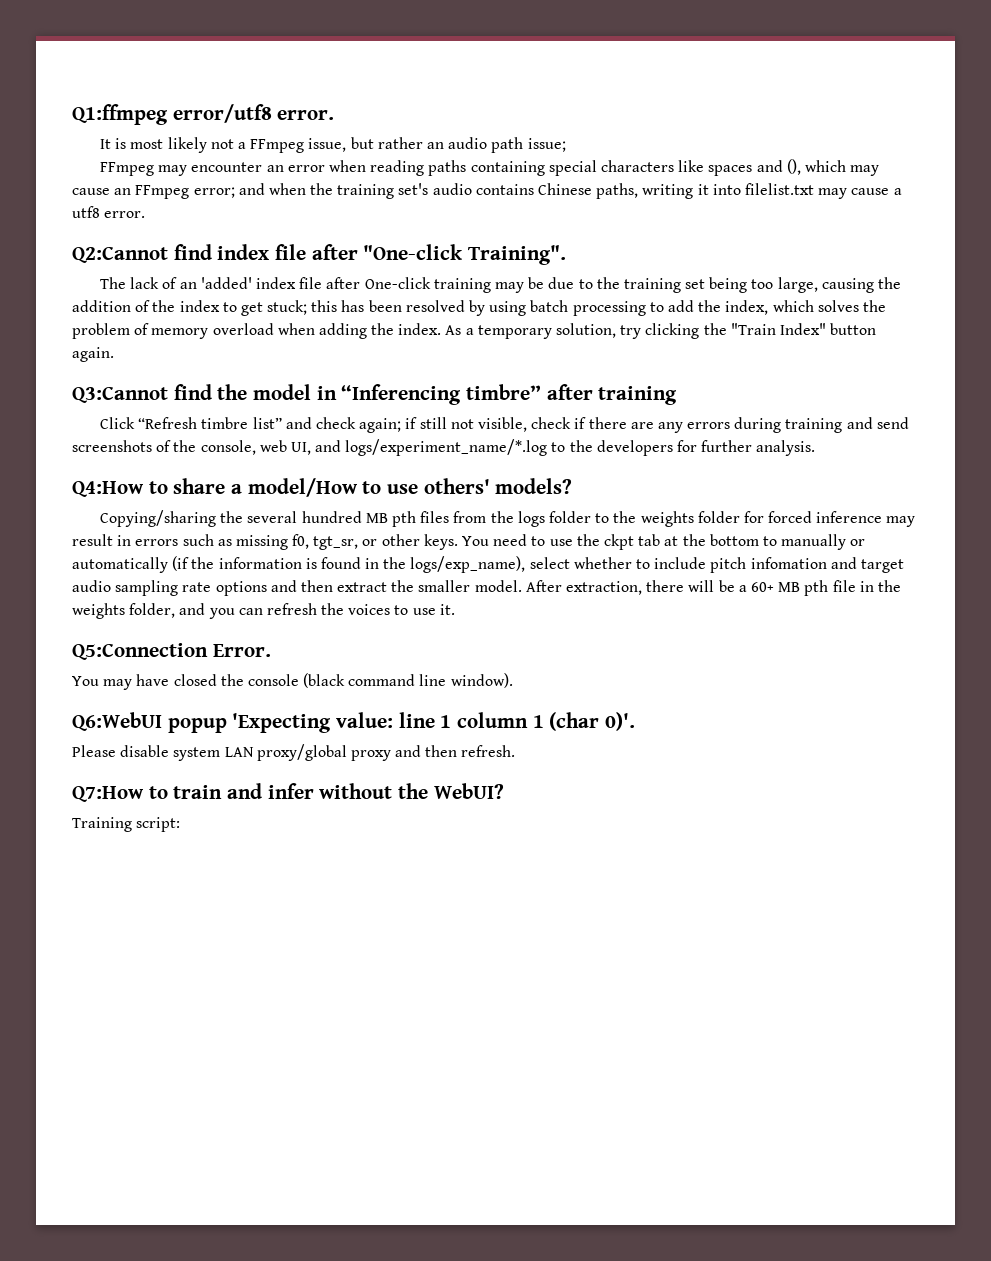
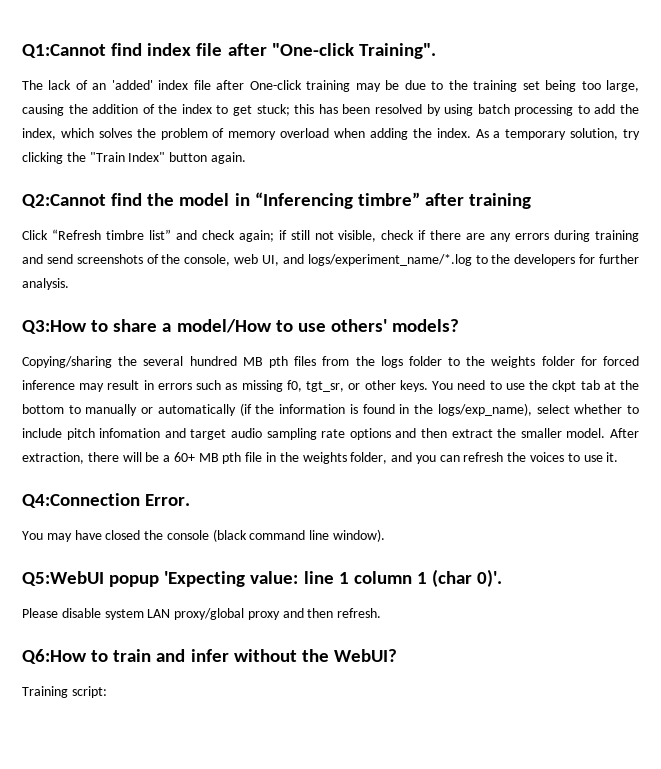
[72,104,335,125] [100,137,566,153] [100,159,880,176] [72,183,902,199] [72,206,146,218] [72,247,168,263] Q1:ffmpeg error/utf8 error. // It is most likely not a FFmpeg issue, but rather an audio path issue; // FFmpeg may encounter an error when reading paths containing special characters like spaces and (), which may cause an FFmpeg error; and when the training set's audio contains Chinese paths, writing it into filelist.txt may cause a utf8 error. // Q2:Cannot -> [22,44,106,58] Q1:Cannot
[72,387,168,403] Q3:Cannot -> [22,194,106,208] Q2:Cannot
[72,481,144,497] Q4:How -> [22,320,87,334] Q3:How
[72,643,208,660] Q5:Connection -> [22,493,140,508] Q4:Connection
[72,712,162,731] Q6:WebUI -> [22,571,104,586] Q5:WebUI
[72,786,144,802] Q7:How -> [22,649,87,664] Q6:How

